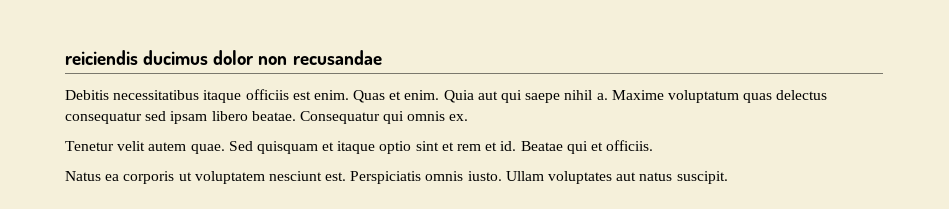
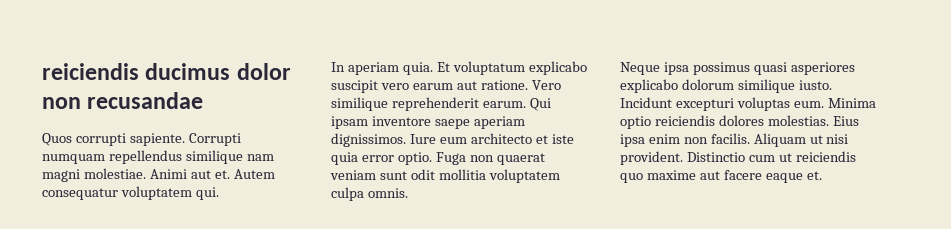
[65,89,828,103] [65,111,469,124] [65,140,654,154] [65,171,728,184] Debitis necessitatibus itaque officiis est enim. Quas et enim. Quia aut qui saepe nihil a. Maxime voluptatum quas delectus consequatur sed ipsam libero beatae. Consequatur qui omnis ex. // Tenetur velit autem quae. Sed quisquam et itaque optio sint et rem et id. Beatae qui et officiis. // Natus ea corporis ut voluptatem nesciunt est. Perspiciatis omnis iusto. Ullam voluptates aut natus suscipit. -> [42,133,241,146] [42,150,274,164] [42,168,275,182] [42,186,219,200] [331,61,587,75] [331,80,561,93] [331,97,551,111] [331,116,525,129] [331,133,574,147] [331,152,545,165] [330,169,560,183] [331,187,408,201] [620,62,855,75] [620,79,832,93] [620,97,876,111] [620,115,859,129] [620,133,849,147] [620,151,856,165] [620,170,822,183] Quos corrupti sapiente. Corrupti numquam repellendus similique nam magni molestiae. Animi aut et. Autem consequatur voluptatem qui. // In aperiam quia. Et voluptatum explicabo suscipit vero earum aut ratione. Vero similique reprehenderit earum. Qui ipsam inventore saepe aperiam dignissimos. Iure eum architecto et iste quia error optio. Fuga non quaerat veniam sunt odit mollitia voluptatem culpa omnis. // Neque ipsa possimus quasi asperiores explicabo dolorum similique iusto. Incidunt excepturi voluptas eum. Minima optio reiciendis dolores molestias. Eius ipsa enim non facilis. Aliquam ut nisi provident. Distinctio cum ut reiciendis quo maxime aut facere eaque et.

